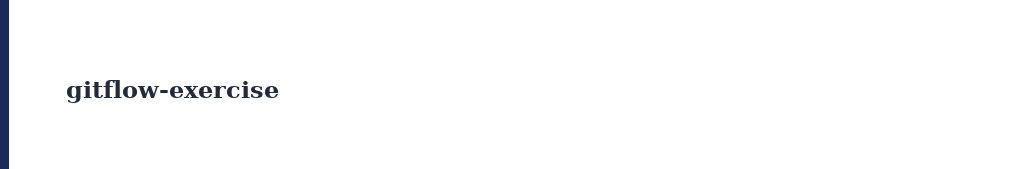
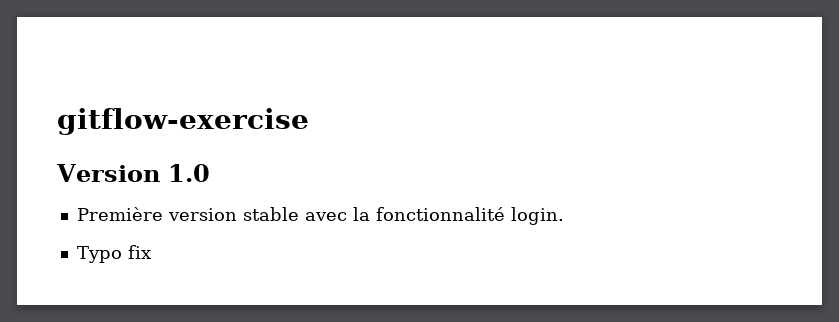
(279, 91) none -> [56,164,210,182] [76,207,564,225] [76,245,151,263] // Version 1.0 // Première version stable avec la fonctionnalité login. // Typo fix

